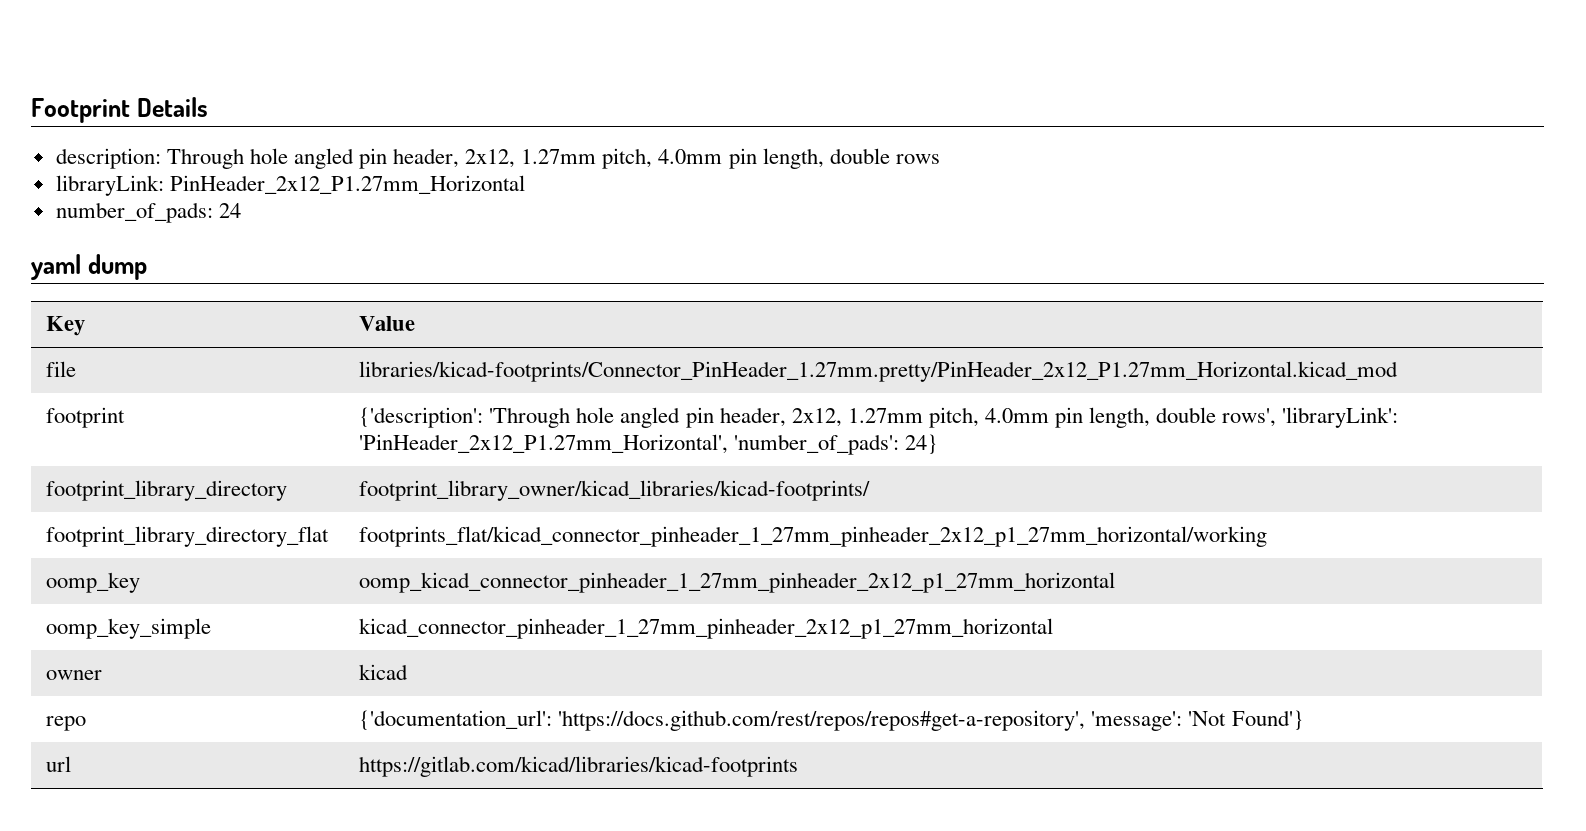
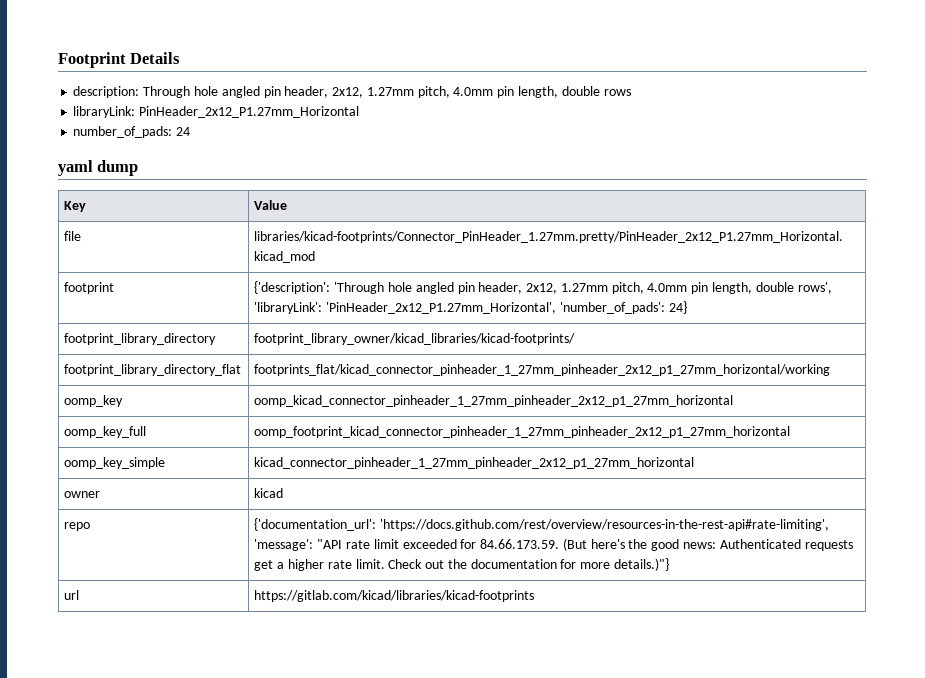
(1116, 582) none -> [64,426,147,438] [254,426,791,438] // oomp_key_full | oomp_footprint_kicad_connector_pinheader_1_27mm_pinheader_2x12_p1_27mm_horizontal
[558,710,1304,731] 'https://docs.github.com/rest/repos/repos#get-a-repository', 'message': 'Not Found'} -> [380,519,830,531] [254,538,853,551] [254,558,670,571] 'https://docs.github.com/rest/overview/resources-in-the-rest-api#rate-limiting', 'message': "API rate limit exceeded for 84.66.173.59. (But here's the good news: Authenticated requests get a higher rate limit. Check out the documentation for more details.)"}

